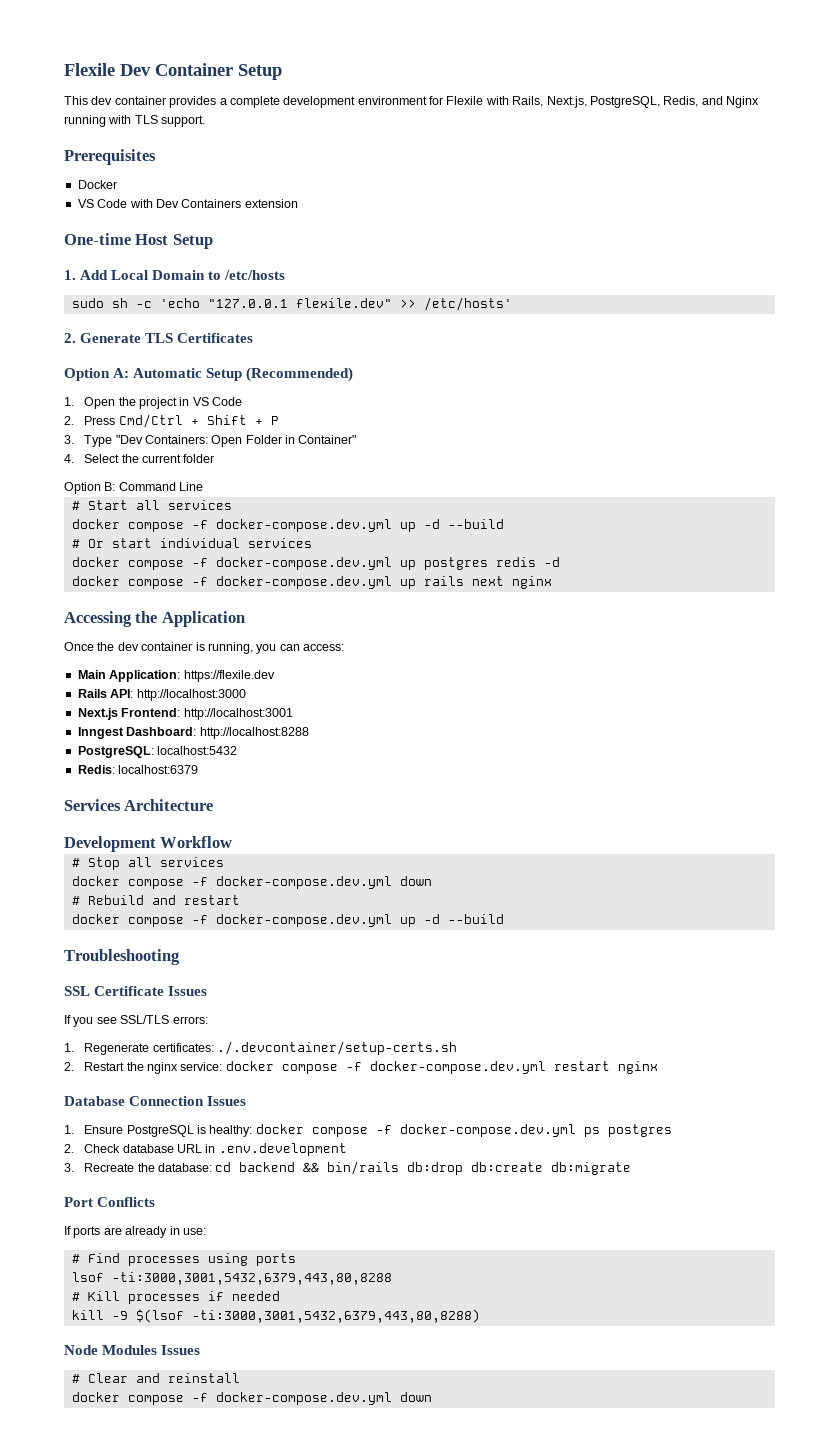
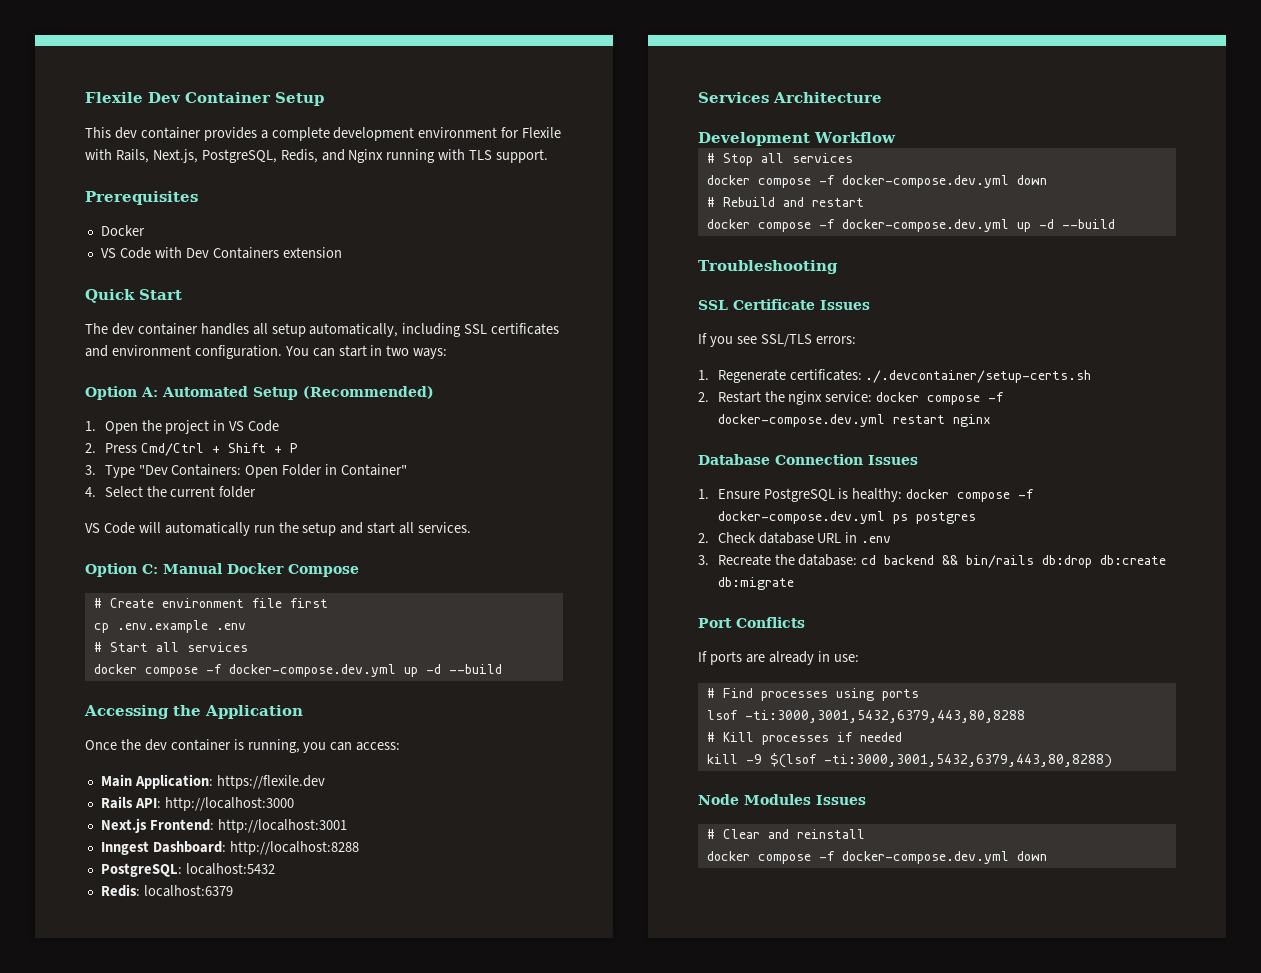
[64,233,213,249] [64,270,286,280] [71,297,512,311] [64,333,254,343] One-time Host Setup // 1. Add Local Domain to /etc/hosts // sudo sh -c 'echo "127.0.0.1 flexile.dev" >> /etc/hosts' // 2. Generate TLS Certificates -> [85,289,182,303] [85,323,560,337] [85,345,448,359] Quick Start // The dev container handles all setup automatically, including SSL certificates and environment configuration. You can start in two ways:
[133,368,203,378] Automatic -> [162,386,248,397] Automated
[64,482,204,494] Option B: Command Line -> [85,522,472,536] [85,563,359,577] [93,598,328,608] [93,620,246,633] VS Code will automatically run the setup and start all services. // Option C: Manual Docker Compose // # Create environment file first // cp .env.example .env
[71,538,312,548] [71,557,560,570] [71,576,552,589] // # Or start individual services // docker compose -f docker-compose.dev.yml up postgres redis -d // docker compose -f docker-compose.dev.yml up rails next nginx -> (502, 669) none
[218,1143,347,1156] .env.development -> [861,536,892,543] .env

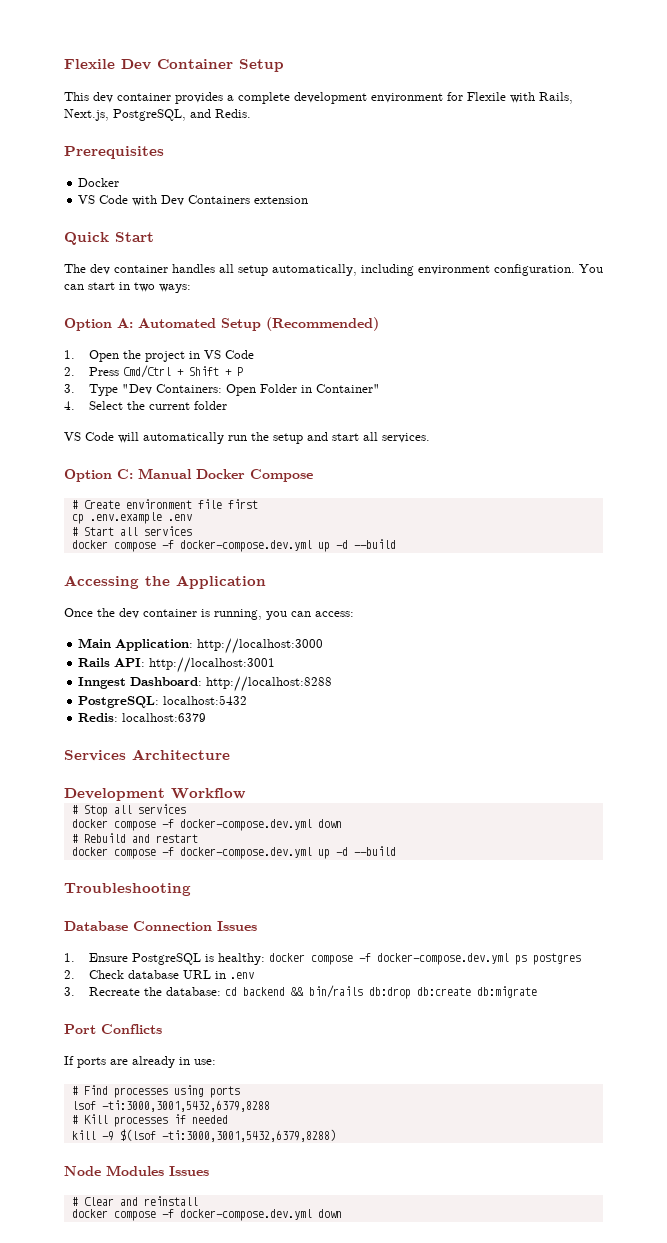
[280,149,549,163] Redis, and Nginx running with TLS support. -> [190,109,251,118] and Redis.
[464,323,560,335] [85,345,108,357] SSL certificates and -> (414, 270) none
[216,775,325,789] https://flexile.dev -> [197,638,324,654] http://localhost:3000
[164,797,294,811] [100,818,214,833] http://localhost:3000 // Next.js Frontend: -> (146, 662) none
[698,299,870,310] [698,333,856,347] [698,369,1092,383] [698,391,1005,405] [717,414,991,427] // SSL Certificate Issues // If you see SSL/TLS errors: // 1. Regenerate certificates: ./.devcontainer/setup-certs.sh // 2. Restart the nginx service: docker compose -f docker-compose.dev.yml restart nginx -> (191, 889) none
[744,710,1025,723] -ti:3000,3001,5432,6379,443,80,8288 -> [101,1100,270,1112] -ti:3000,3001,5432,6379,8288
[823,754,1112,768] -ti:3000,3001,5432,6379,443,80,8288) -> [161,1129,336,1142] -ti:3000,3001,5432,6379,8288)

